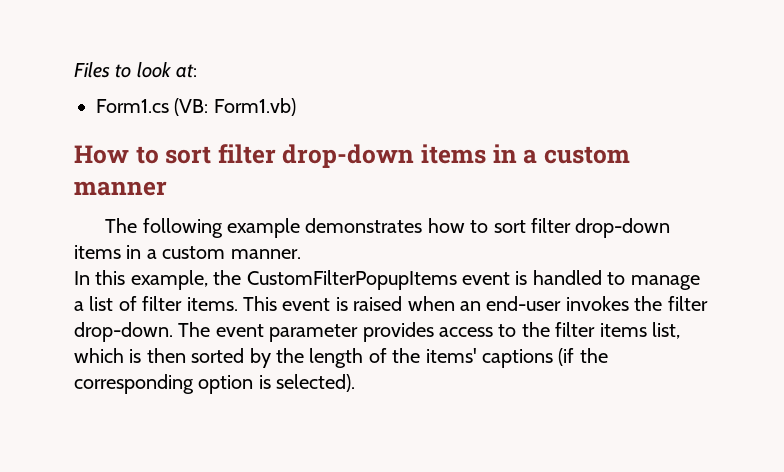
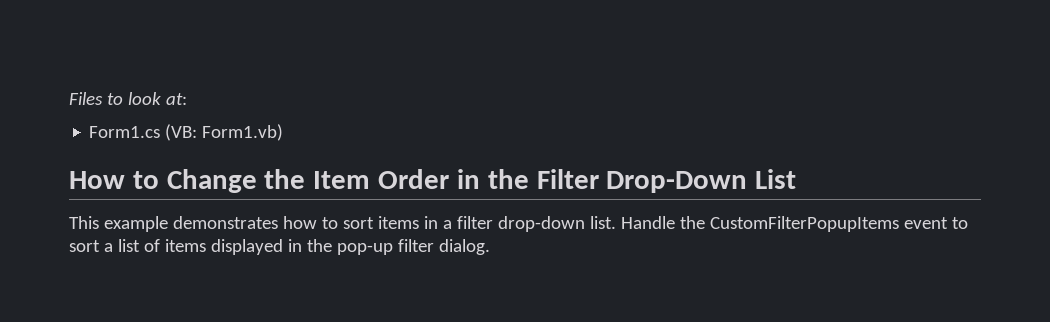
[165,144,630,168] [74,181,167,196] [105,218,223,238] sort filter drop-down items in a custom manner // The following -> [166,169,797,193] [69,216,99,229] Change the Item Order in the Filter Drop-Down List // This
[530,218,671,238] [74,245,301,259] [74,270,700,290] [74,296,708,311] [74,322,680,342] [74,348,608,368] [74,374,356,394] filter drop-down items in a custom manner. // In this example, the CustomFilterPopupItems event is handled to manage a list of filter items. This event is raised when an end-user invokes the filter drop-down. The event parameter provides access to the filter items list, which is then sorted by the length of the items' captions (if the corresponding option is selected). -> [377,216,968,232] [69,239,490,255] items in a filter drop-down list. Handle the CustomFilterPopupItems event to sort a list of items displayed in the pop-up filter dialog.

